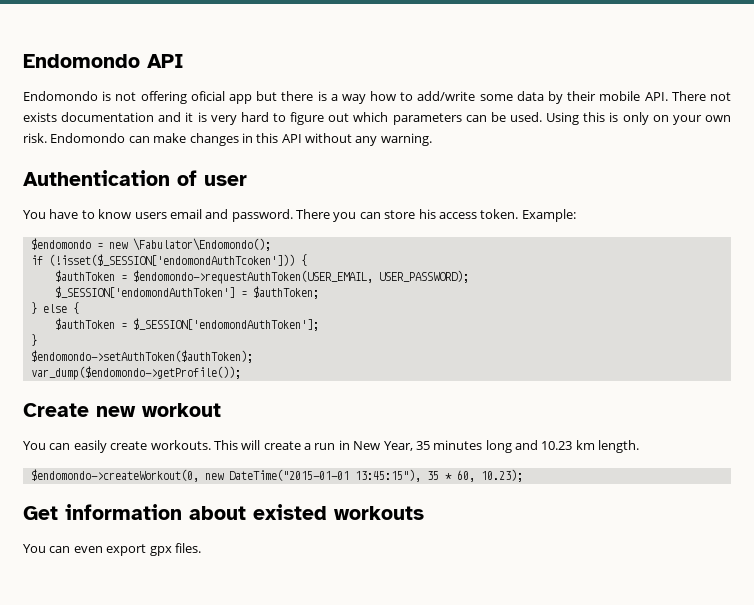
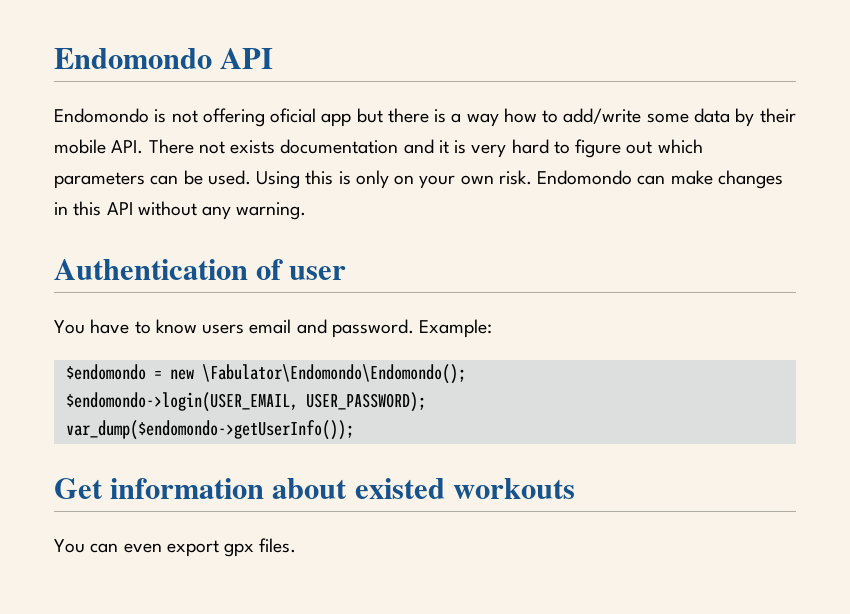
[296,209,576,222] [30,238,271,251] [30,254,307,266] [54,270,469,284] [54,286,319,299] [30,302,79,314] [54,318,319,331] [30,334,37,346] [30,350,253,363] [30,366,241,380] [23,403,221,417] [23,440,640,453] [30,469,523,482] There you can store his access token. Example: // $endomondo = new \Fabulator\Endomondo(); // if (!isset($_SESSION['endomondAuthTcoken'])) { // $authToken = $endomondo->requestAuthToken(USER_EMAIL, USER_PASSWORD); // $_SESSION['endomondAuthToken'] = $authToken; // } else { // $authToken = $_SESSION['endomondAuthToken']; // } // $endomondo->setAuthToken($authToken); // var_dump($endomondo->getProfile()); // Create new workout // You can easily create workouts. This will create a run in New Year, 35 minutes long and 10.23 km length. // $endomondo->createWorkout(0, new DateTime("2015-01-01 13:45:15"), 35 * 60, 10.23); -> [419,319,493,338] [65,364,466,384] [65,392,426,412] [65,420,354,440] Example: // $endomondo = new \Fabulator\Endomondo\Endomondo(); // $endomondo->login(USER_EMAIL, USER_PASSWORD); // var_dump($endomondo->getUserInfo());

